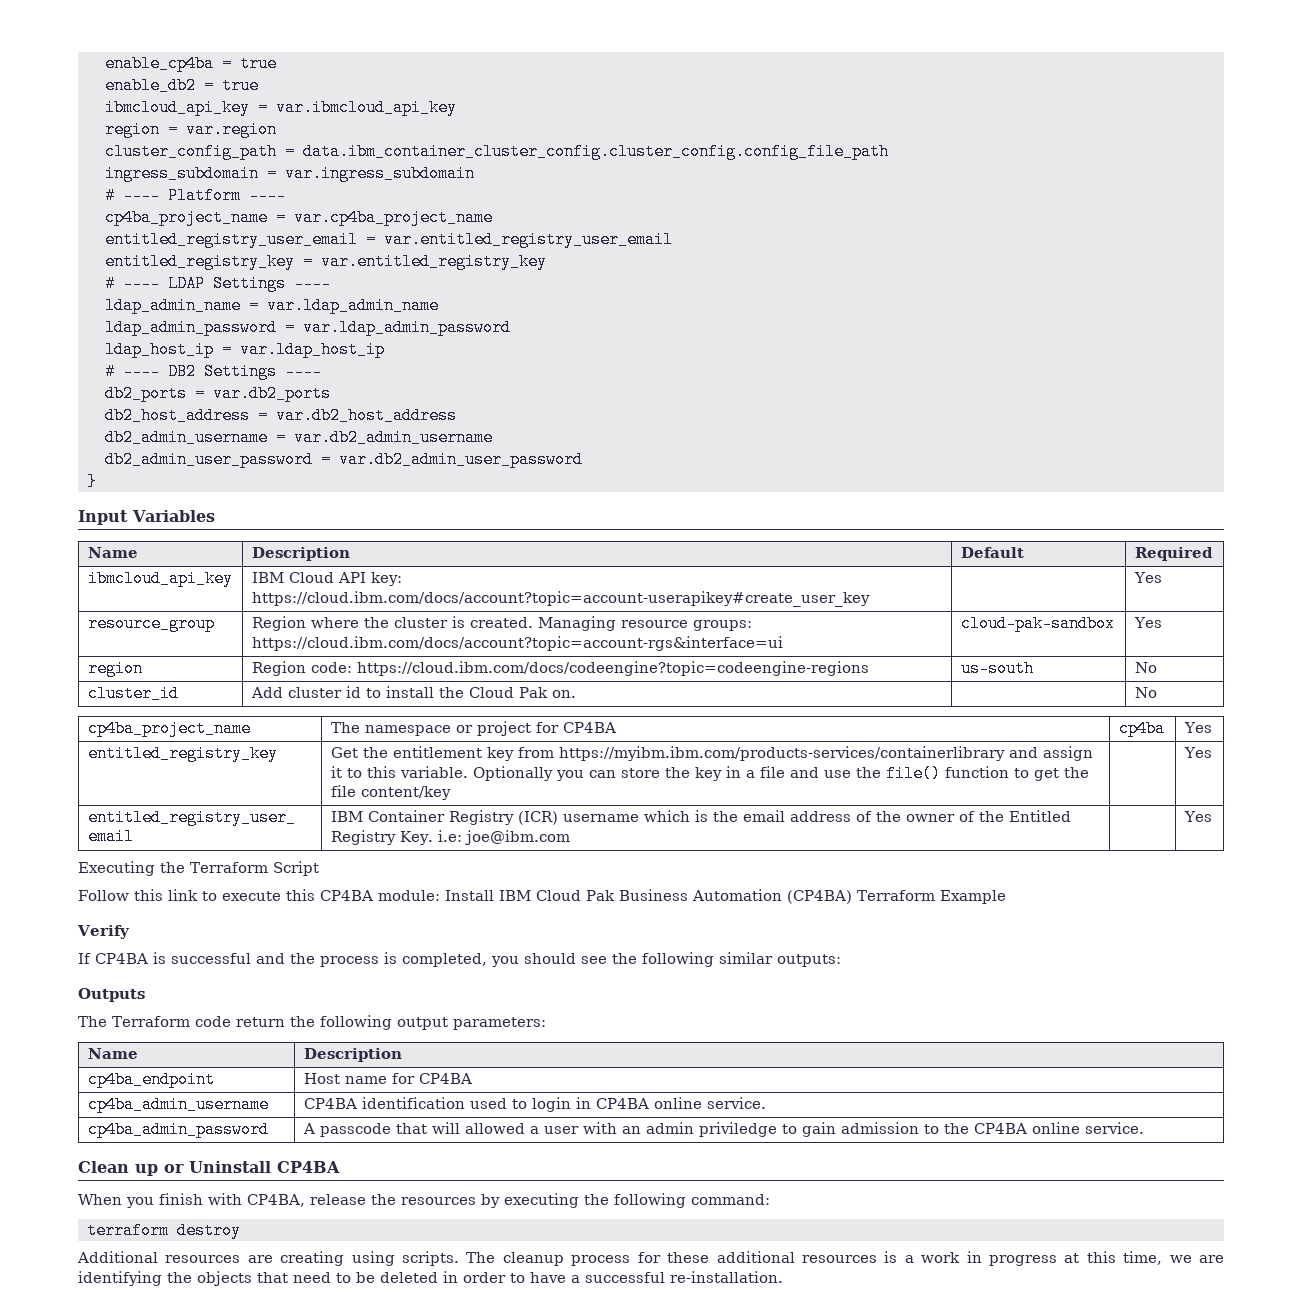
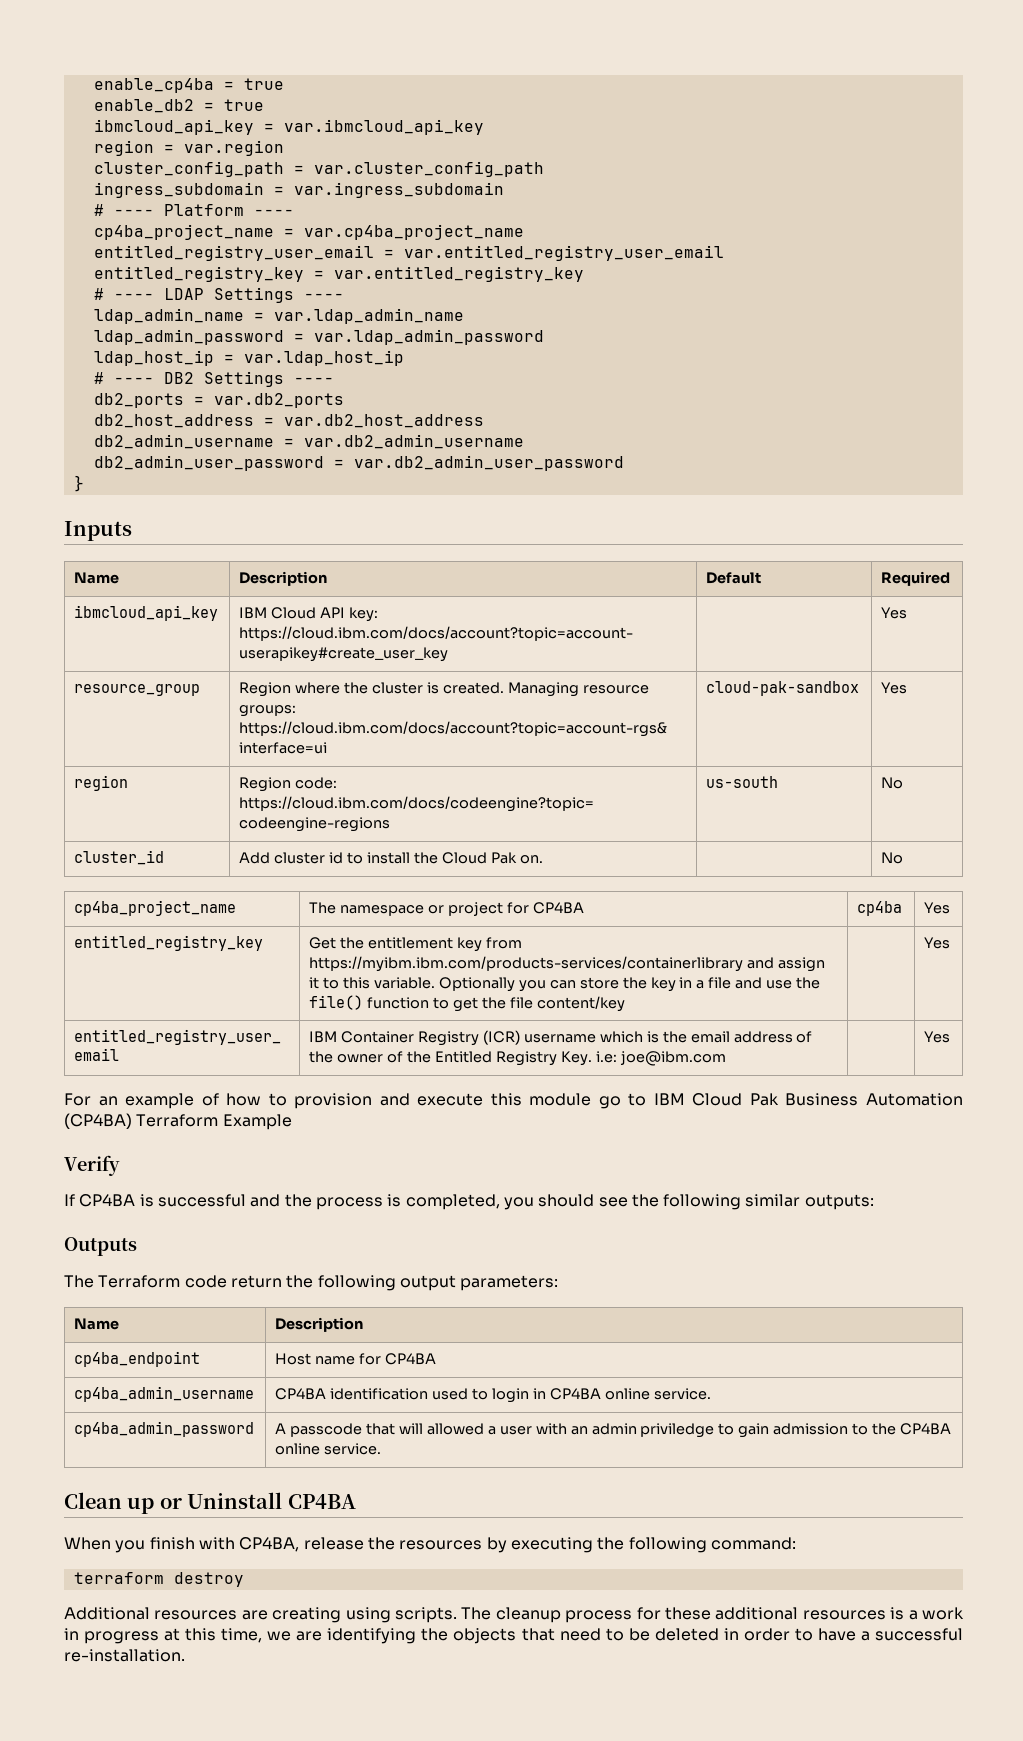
[302,143,889,160] data.ibm_container_cluster_config.cluster_config.config_file_path -> [313,161,544,177] var.cluster_config_path
[78,510,215,525] Input Variables -> [64,521,132,541] Inputs
[78,861,319,876] [78,889,494,901] Executing the Terraform Script // Follow this link to execute this CP4BA module: Install -> [64,1093,647,1109] For an example of how to provision and execute this module go to

